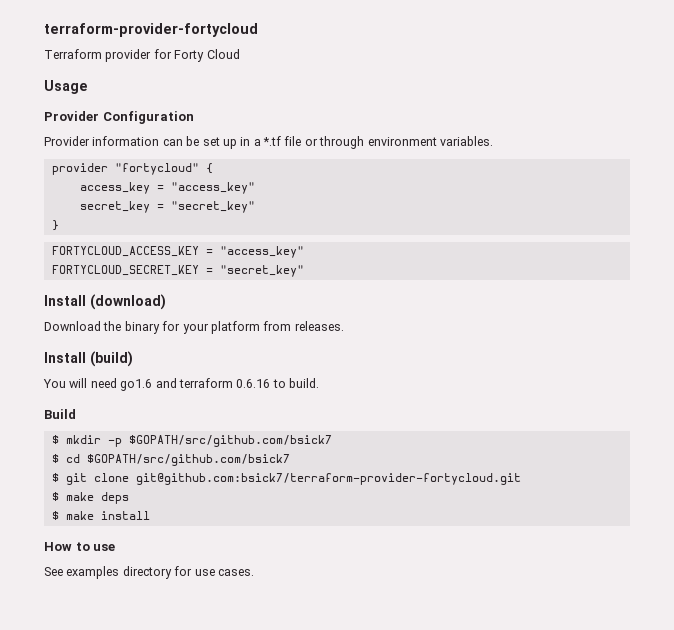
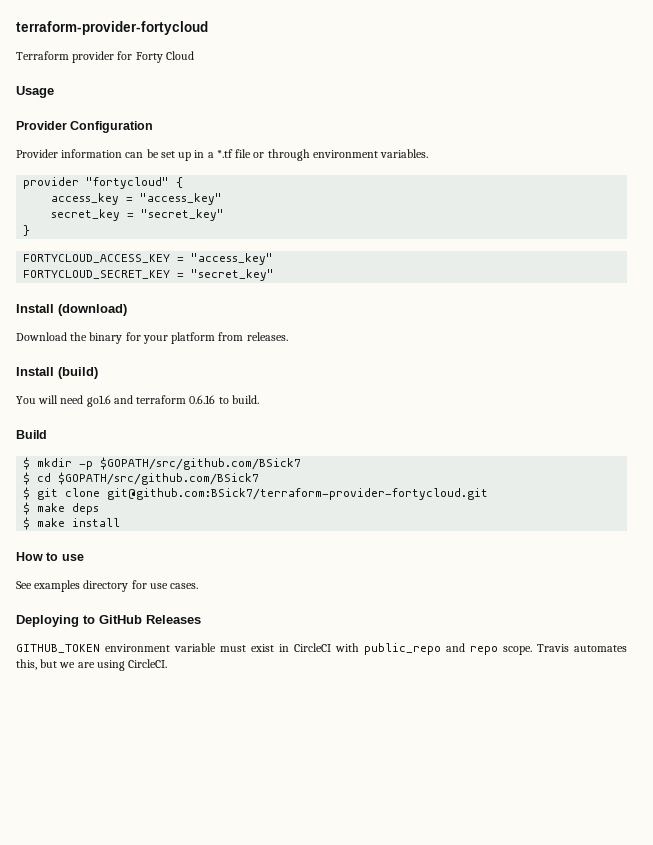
[128,435,332,447] $GOPATH/src/github.com/bsick7 -> [100,457,302,470] $GOPATH/src/github.com/BSick7
[86,454,290,466] $GOPATH/src/github.com/bsick7 -> [58,472,260,485] $GOPATH/src/github.com/BSick7
[135,473,521,485] git@github.com:bsick7/terraform-provider-fortycloud.git -> [107,488,489,500] git@github.com:BSick7/terraform-provider-fortycloud.git
(254, 572) none -> [16,615,201,627] [16,643,627,655] [16,659,168,671] // Deploying to GitHub Releases // GITHUB_TOKEN environment variable must exist in CircleCI with public_repo and repo scope. Travis automates this, but we are using CircleCI.

